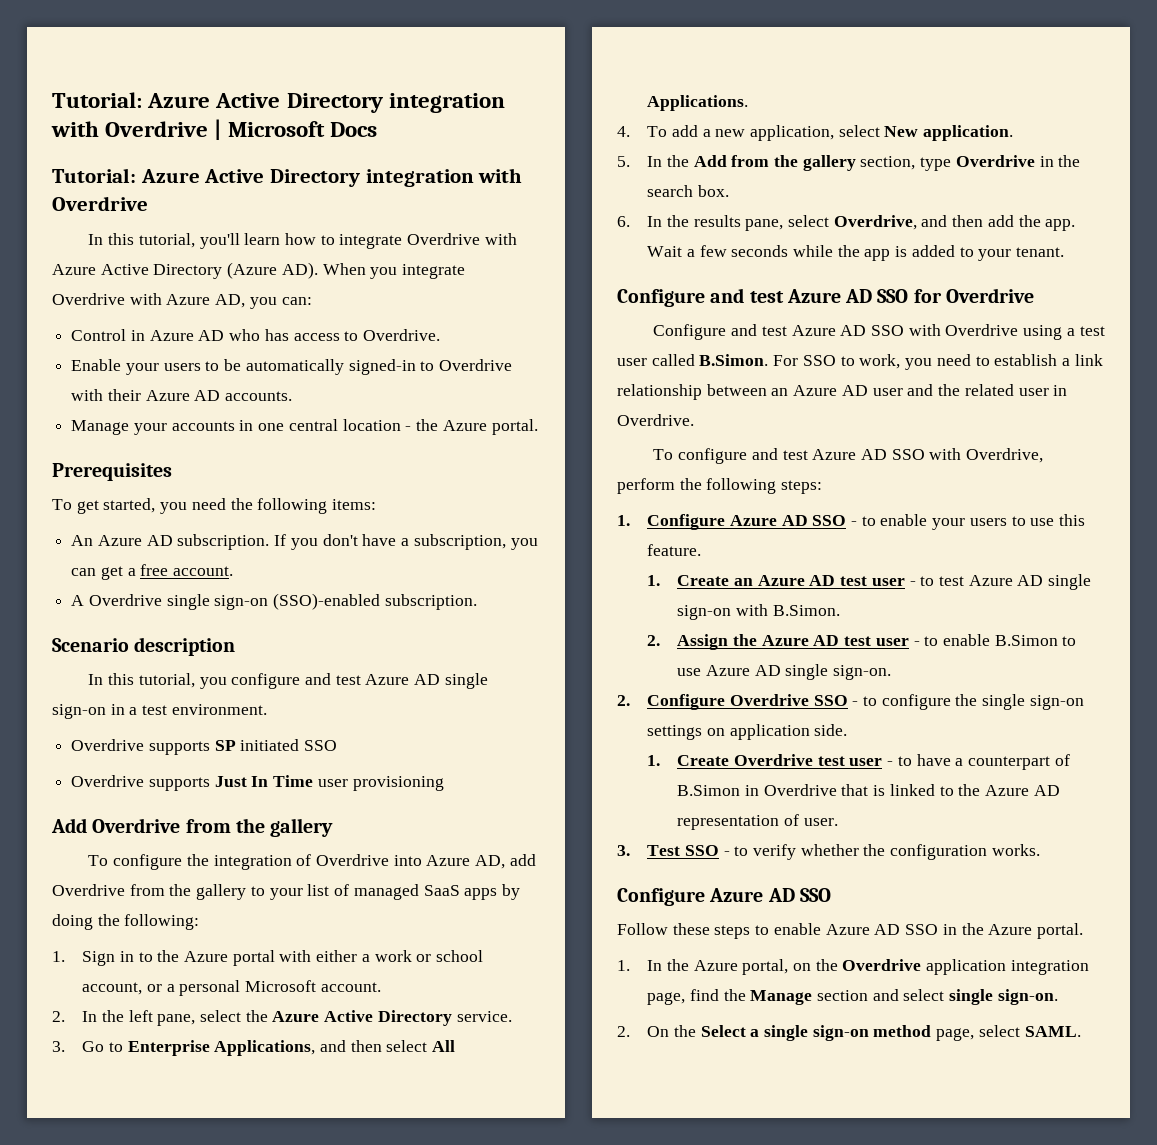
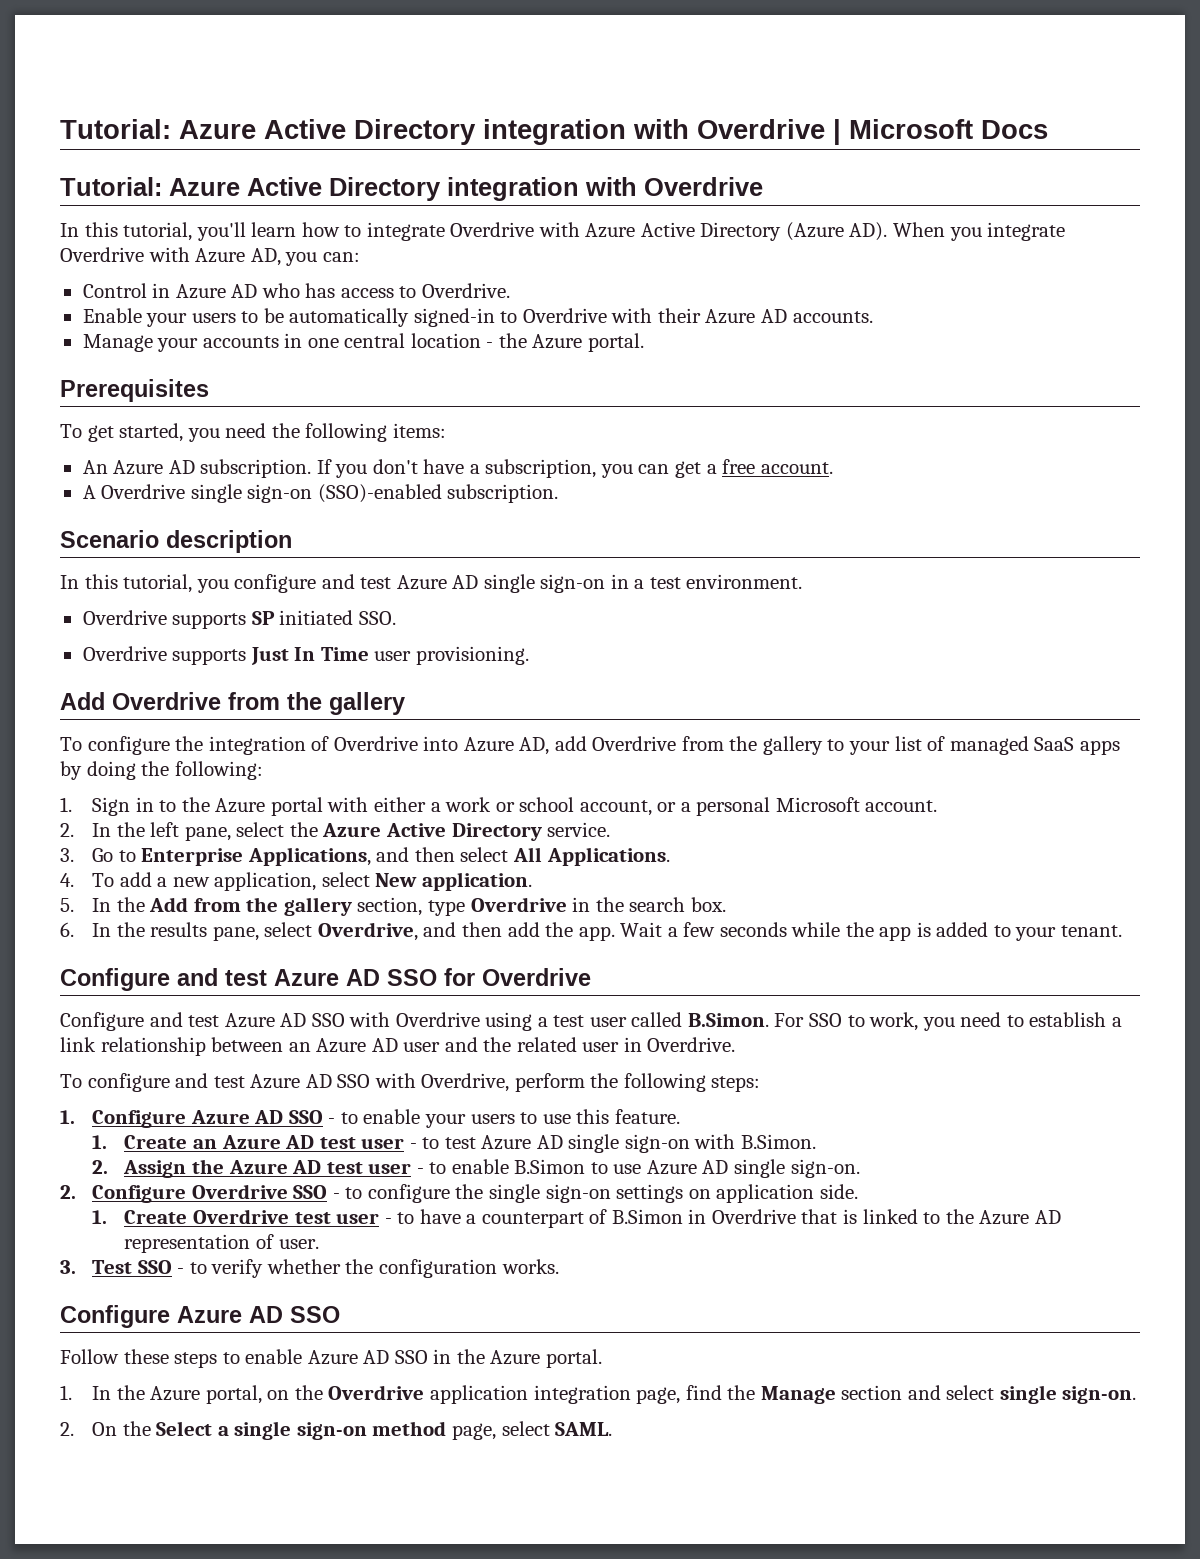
[304,740,338,751] SSO -> [358,611,396,625] SSO.
[352,776,444,791] provisioning -> [415,646,529,665] provisioning.

